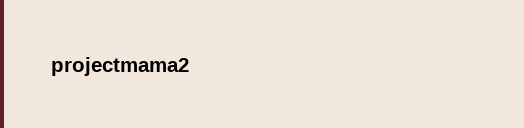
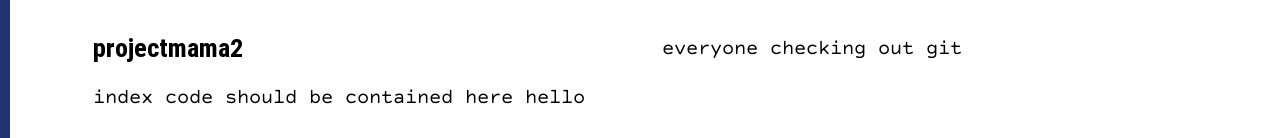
(189, 66) none -> [93,89,585,104] [662,40,962,59] // index code should be contained here hello everyone checking out git

